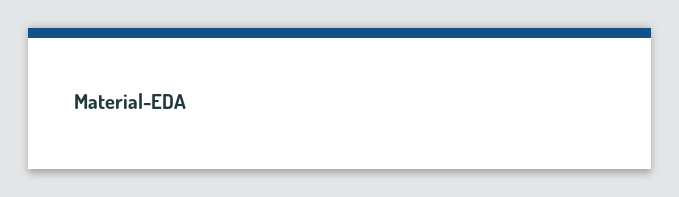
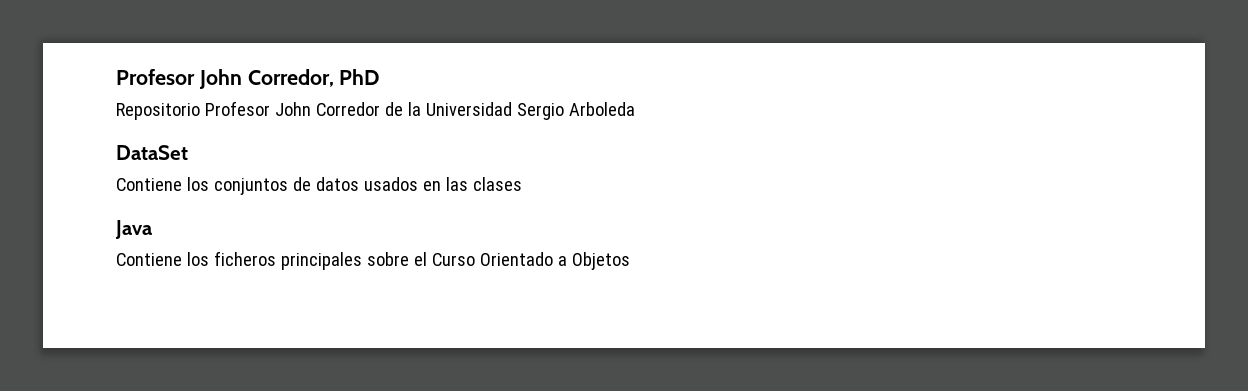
[74,93,186,109] Material-EDA -> [116,69,380,89] [116,101,635,120] [116,145,188,160] [116,177,522,195] [115,220,152,239] [116,251,630,270] Profesor John Corredor, PhD // Repositorio Profesor John Corredor de la Universidad Sergio Arboleda // DataSet // Contiene los conjuntos de datos usados en las clases // Java // Contiene los ficheros principales sobre el Curso Orientado a Objetos

